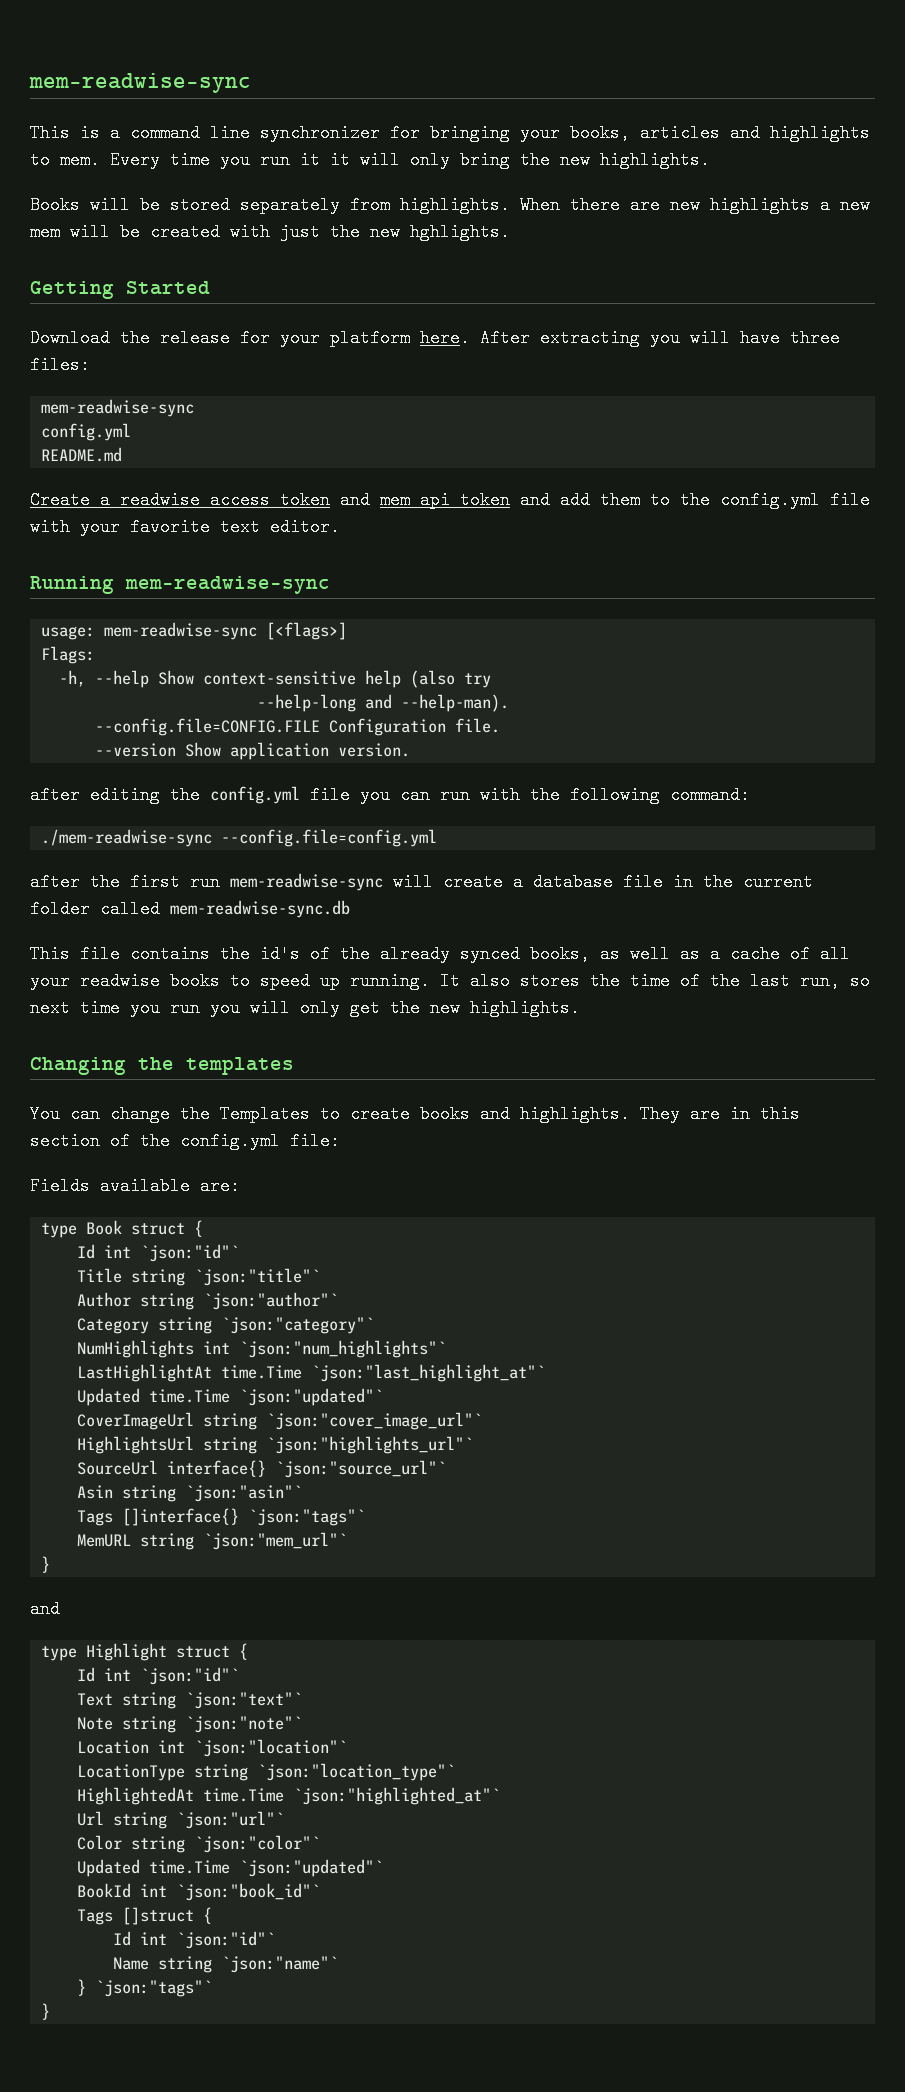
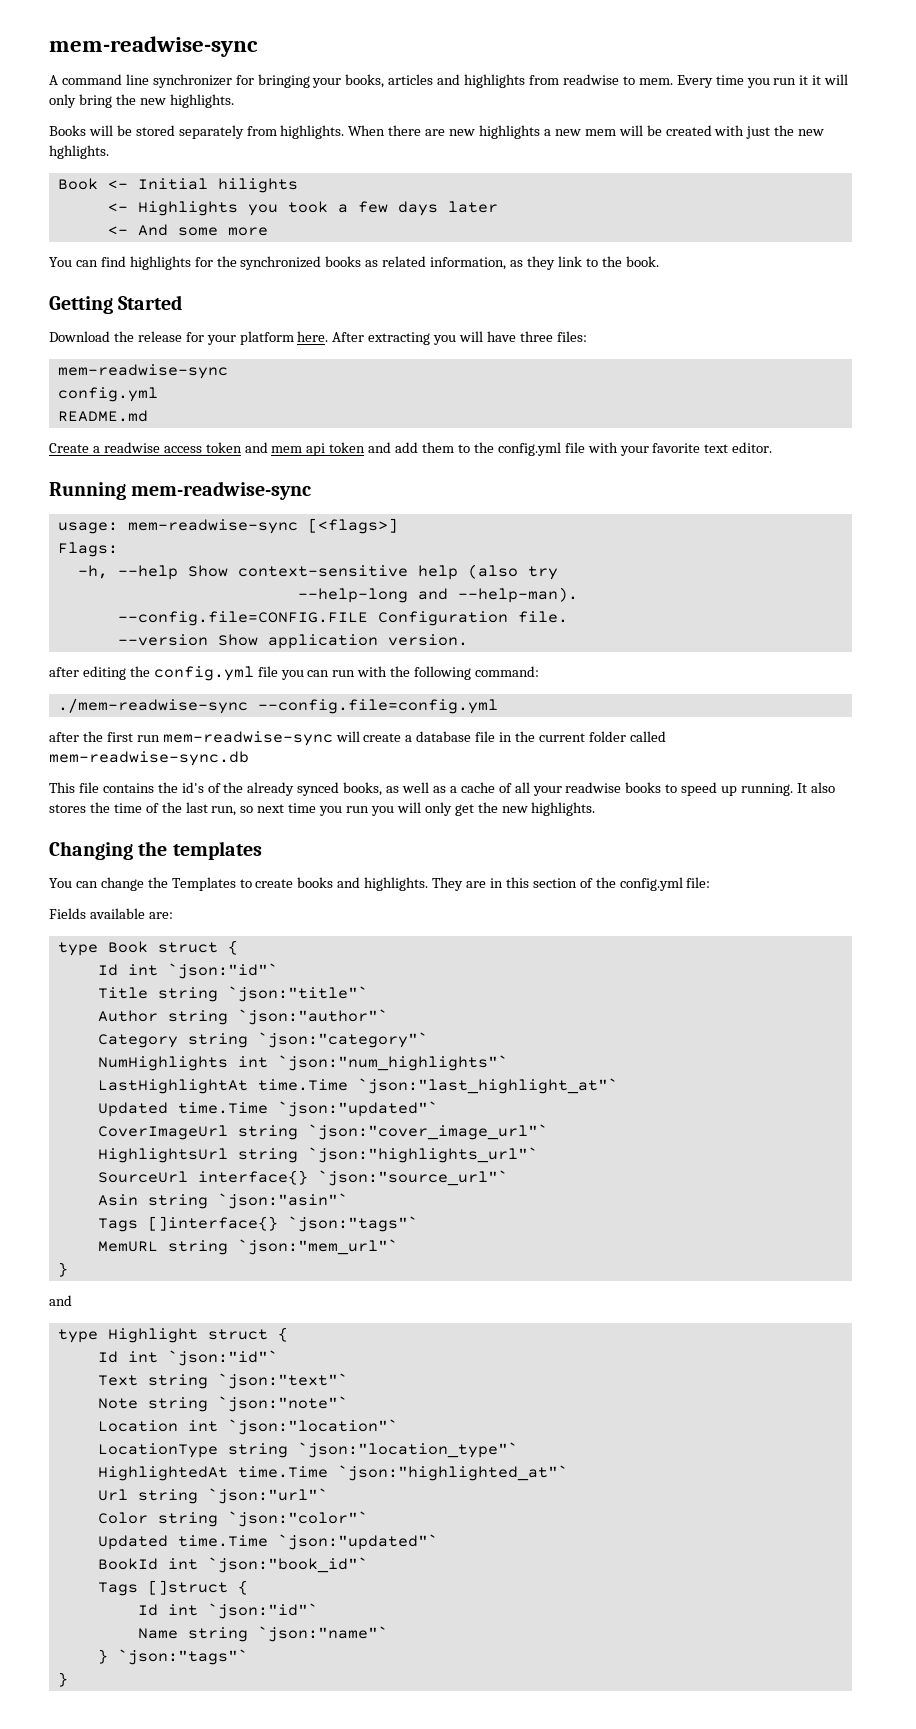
[29,73,251,93] [30,124,120,142] mem-readwise-sync // This is a -> [49,36,258,57] [49,75,58,85] mem-readwise-sync // A
(870, 133) none -> [529,74,619,85] from readwise
(510, 232) none -> [57,178,298,193] [107,201,498,216] [107,224,268,236] [49,256,659,270] // Book <- Initial hilights // <- Highlights you took a few days later // <- And some more // You can find highlights for the synchronized books as related information, as they link to the book.

